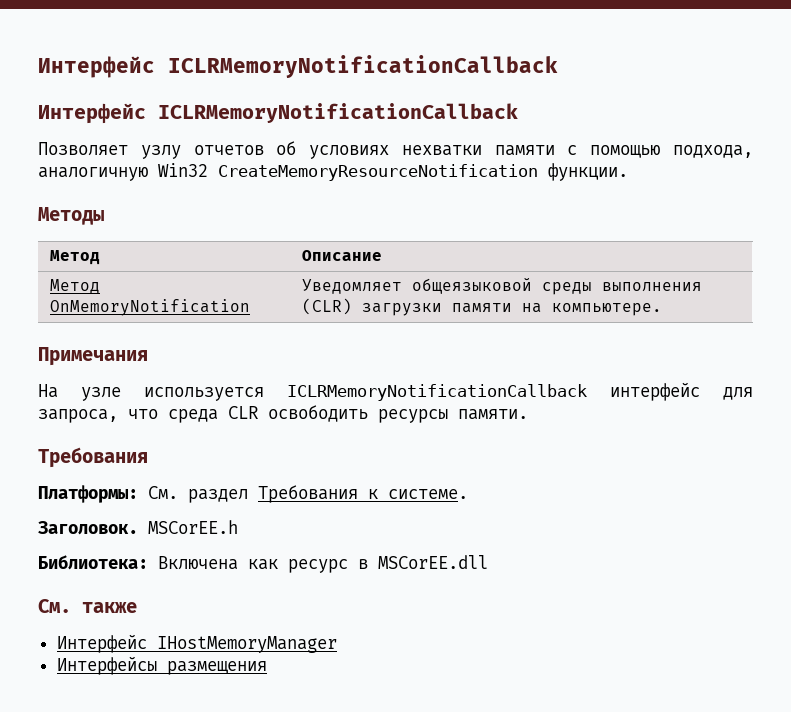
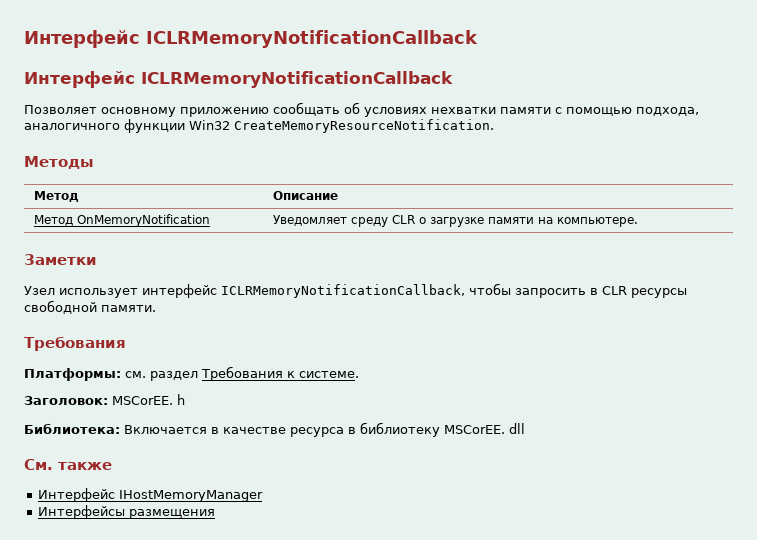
[140,145,264,159] узлу отчетов -> [101,102,340,117] основному приложению сообщать
[38,163,628,181] аналогичную Win32 CreateMemoryResourceNotification функции. -> [24,119,494,133] аналогичного функции Win32 CreateMemoryResourceNotification.
[411,278,702,295] [301,298,662,316] [38,347,148,366] [38,382,753,401] [38,405,448,423] общеязыковой среды выполнения (CLR) загрузки памяти на компьютере. // Примечания // На узле используется ICLRMemoryNotificationCallback интерфейс для запроса, что среда CLR освободить ресурсы -> [350,215,638,227] [24,254,97,265] [24,283,687,298] [24,300,97,314] среду CLR о загрузке памяти на компьютере. // Заметки // Узел использует интерфейс ICLRMemoryNotificationCallback, чтобы запросить в CLR ресурсы свободной
[148,486,178,499] См. -> [125,371,146,378] см.
[38,520,238,535] [38,555,488,573] Заголовок. MSCorEE.h // Библиотека: Включена как ресурс в MSCorEE.dll -> [24,394,185,405] [24,422,525,437] Заголовок: MSCorEE. h // Библиотека: Включается в качестве ресурса в библиотеку MSCorEE. dll

